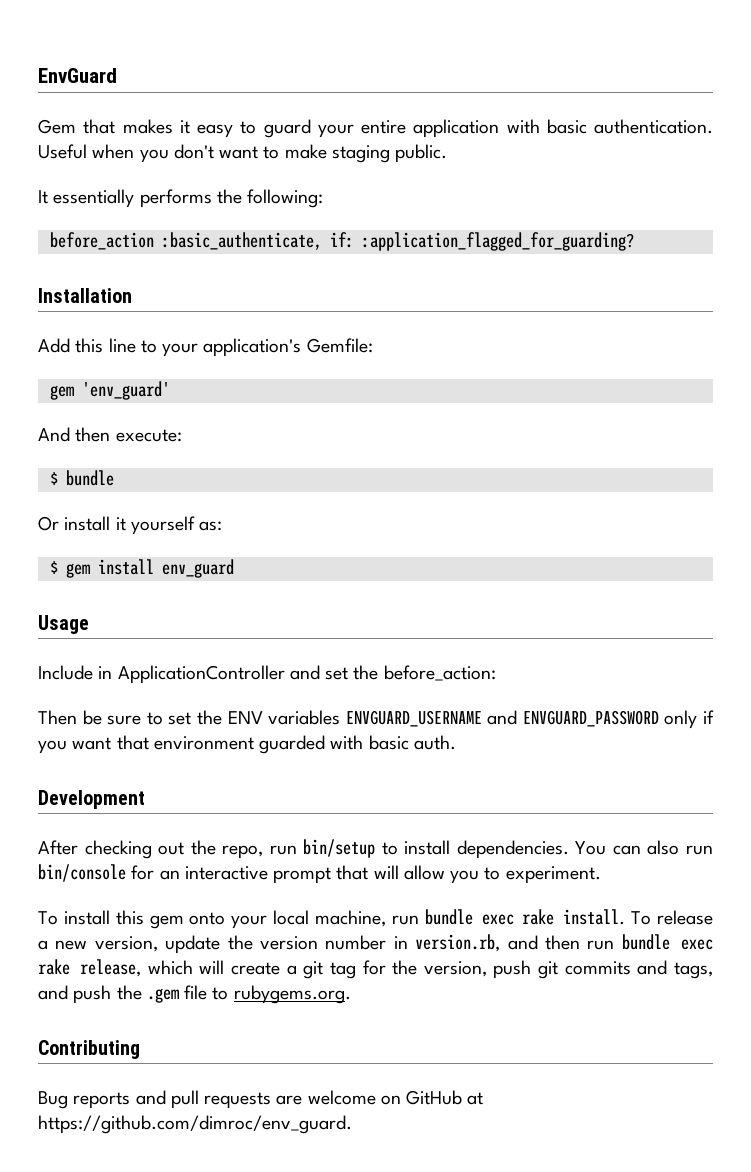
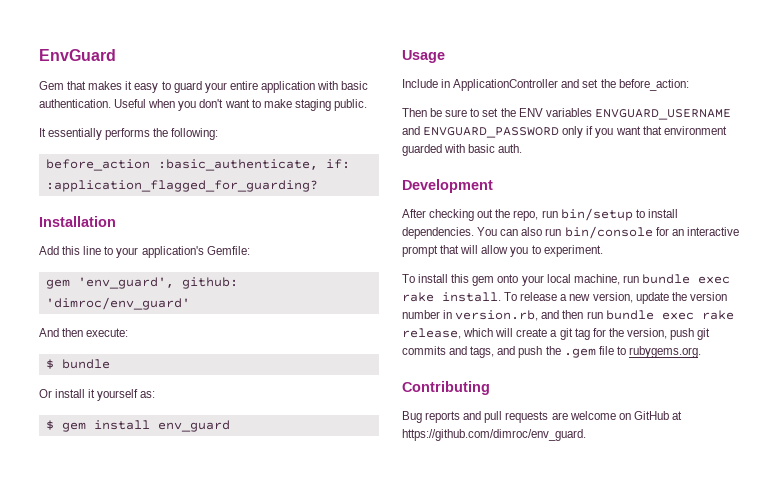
[81,381,170,400] 'env_guard' -> [77,277,238,289] [45,297,190,310] 'env_guard', github: 'dimroc/env_guard'

